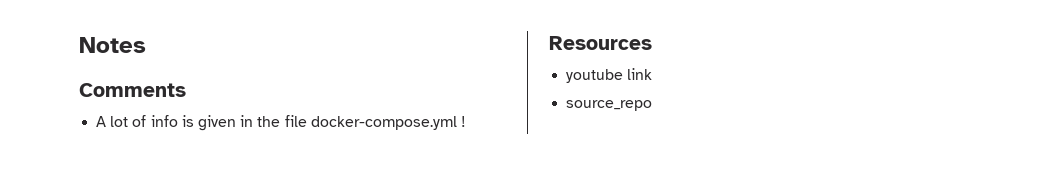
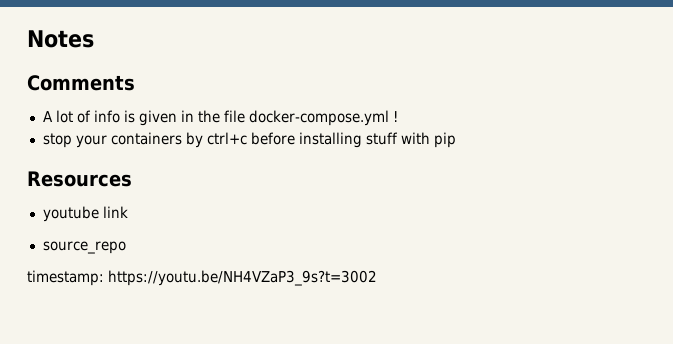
(466, 121) none -> [42,132,456,148] // stop your containers by ctrl+c before installing stuff with pip
(653, 105) none -> [27,270,377,286] // timestamp: https://youtu.be/NH4VZaP3_9s?t=3002

